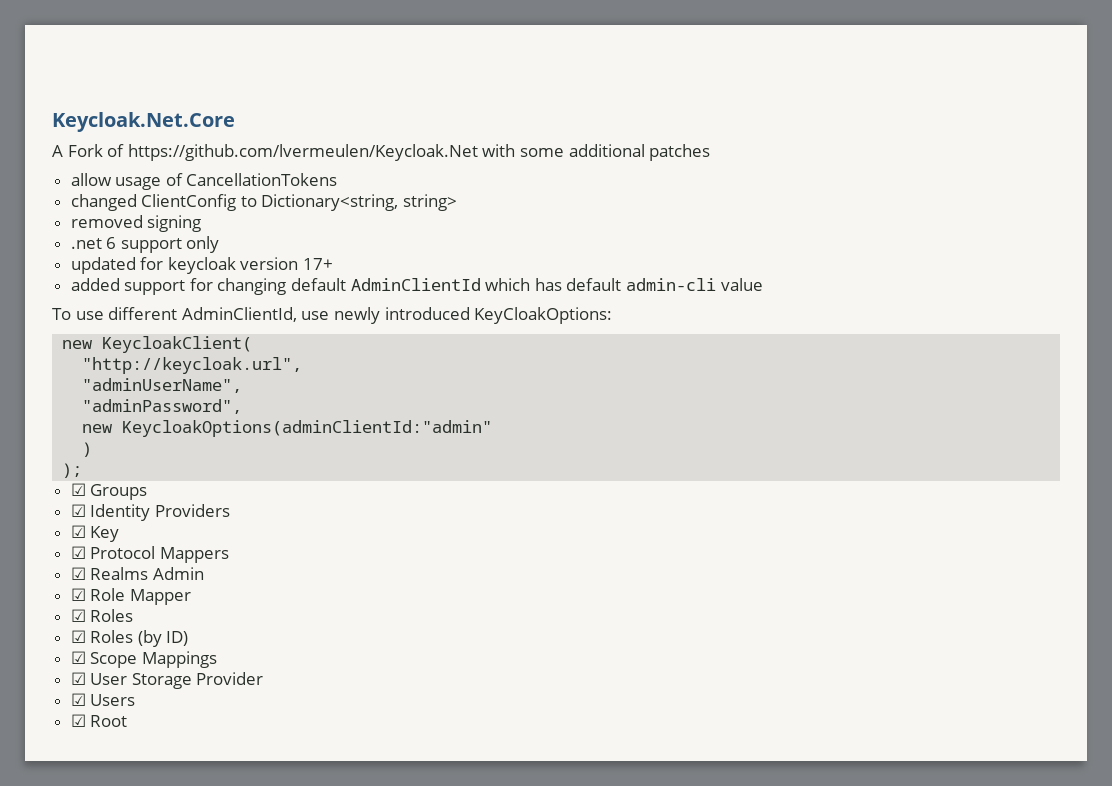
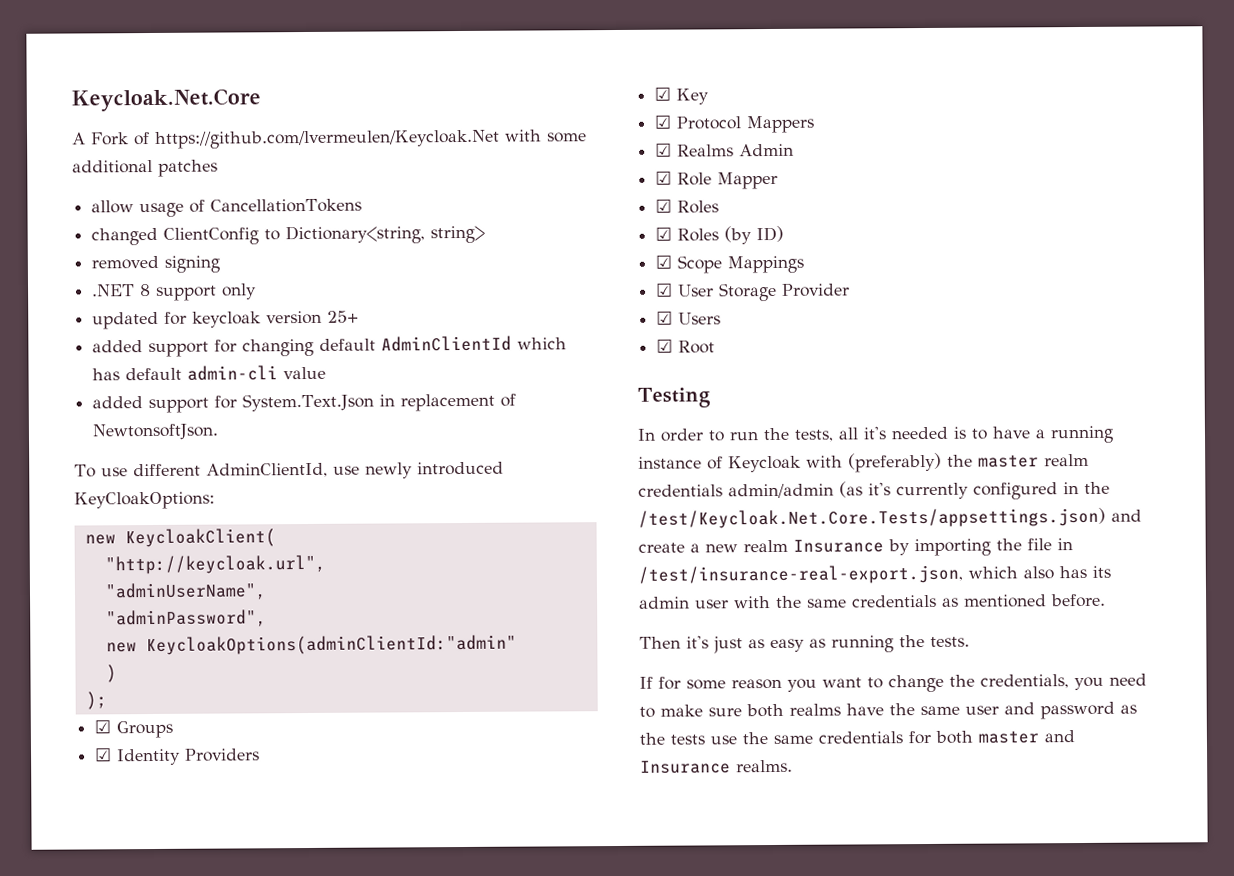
[70,237,117,249] .net 6 -> [91,284,152,297] .NET 8
[303,258,334,270] 17+ -> [327,310,360,323] 25+
(763, 284) none -> [92,393,517,414] [92,423,220,441] // added support for System.Text.Json in replacement of NewtonsoftJson.
(128, 721) none -> [637,387,711,408] [637,425,1114,444] [638,452,1089,473] [638,481,1110,500] [638,507,1142,529] [638,538,1073,557] [638,564,1111,585] [639,593,1106,609] [639,635,970,654] [639,673,1147,693] [639,701,1137,720] [639,730,1075,745] [640,759,793,774] // Testing // In order to run the tests, all it's needed is to have a running instance of Keycloak with (preferably) the master realm credentials admin/admin (as it's currently configured in the /test/Keycloak.Net.Core.Tests/appsettings.json) and create a new realm Insurance by importing the file in /test/insurance-real-export.json, which also has its admin user with the same credentials as mentioned before. // Then it's just as easy as running the tests. // If for some reason you want to change the credentials, you need to make sure both realms have the same user and password as the tests use the same credentials for both master and Insurance realms.

